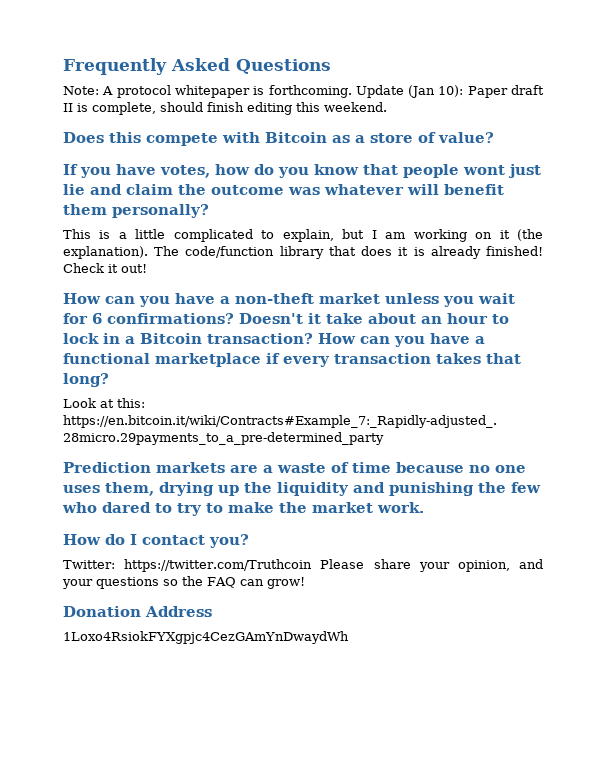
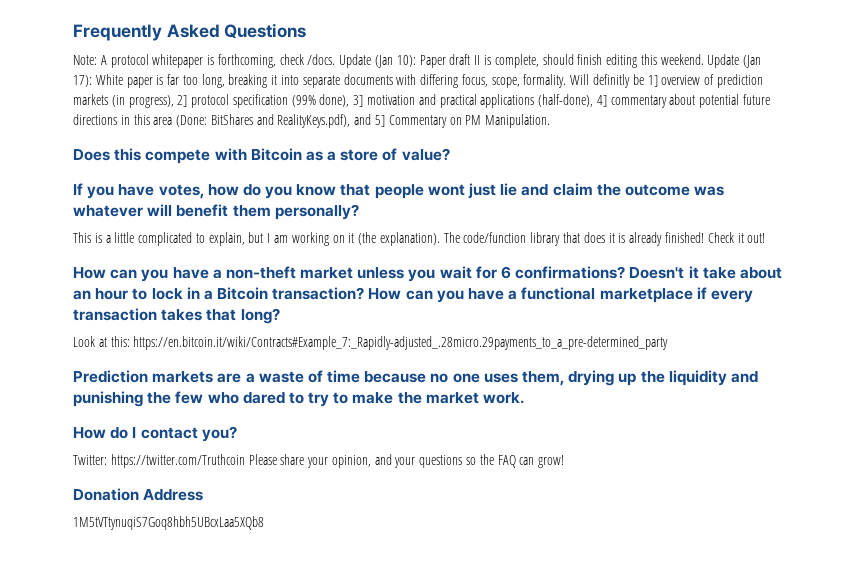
[268,85,352,98] forthcoming. -> [217,54,336,68] forthcoming, check /docs.
(387, 107) none -> [707,54,762,68] [73,74,763,88] [73,94,771,108] [73,114,551,128] Update (Jan 17): White paper is far too long, breaking it into separate documents with differing focus, scope, formality. Will definitly be 1] overview of prediction markets (in progress), 2] protocol specification (99% done), 3] motivation and practical applications (half-done), 4] commentary about potential future directions in this area (Done: BitShares and RealityKeys.pdf), and 5] Commentary on PM Manipulation.
[63,631,349,644] 1Loxo4RsiokFYXgpjc4CezGAmYnDwaydWh -> [73,516,264,530] 1M5tVTtynuqiS7Goq8hbh5UBcxLaa5XQb8

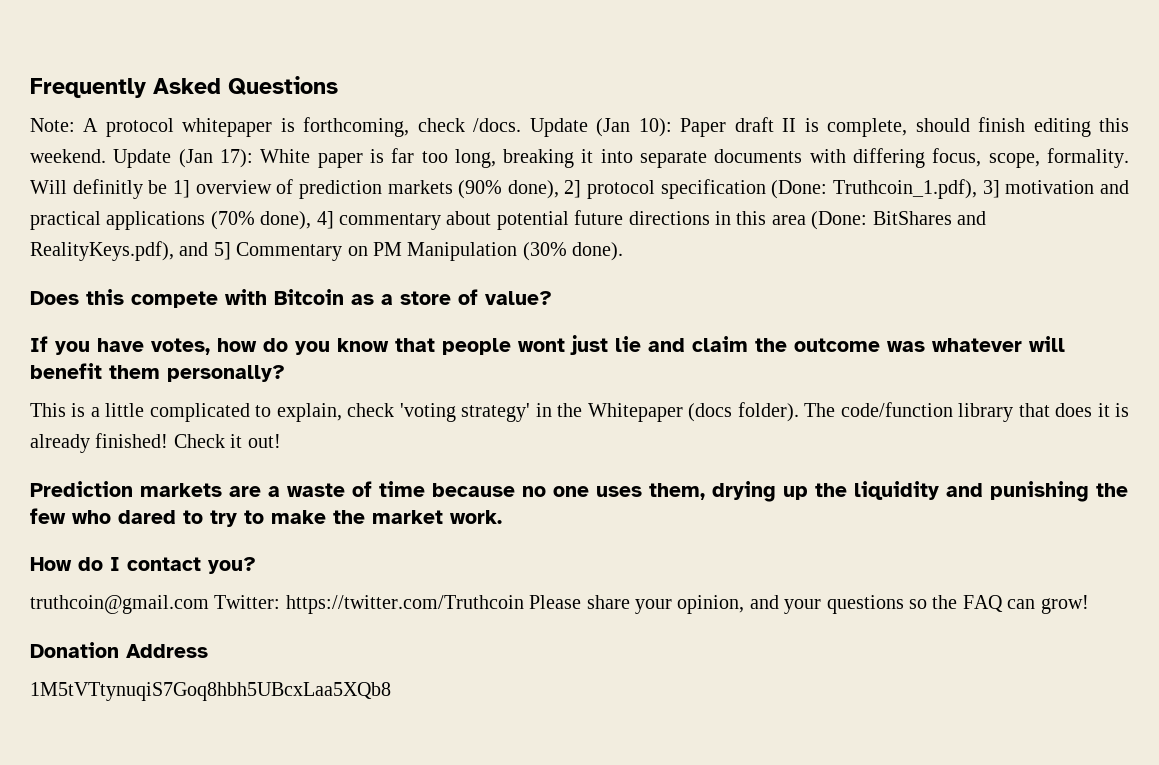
[111,95,174,108] (in progress), -> [458,180,559,199] (90% done),
[291,94,350,107] (99% done), -> [771,179,978,199] (Done: Truthcoin_1.pdf),
[538,94,594,107] (half-done), -> [210,211,312,230] (70% done),
[485,114,551,128] Manipulation. -> [407,242,624,261] Manipulation (30% done).
[248,232,440,246] but I am working on it (the explanation). -> [347,402,799,422] check 'voting strategy' in the Whitepaper (docs folder).
[73,266,782,282] [73,287,753,303] [73,308,280,324] [73,336,669,350] // How can you have a non-theft market unless you wait for 6 confirmations? Doesn't it take about an hour to lock in a Bitcoin transaction? How can you have a functional marketplace if every transaction takes that long? // Look at this: https://en.bitcoin.it/wiki/Contracts#Example_7:_Rapidly-adjusted_.28micro.29payments_to_a_pre-determined_party -> (281, 441) none
(237, 434) none -> [30,595,209,614] truthcoin@gmail.com

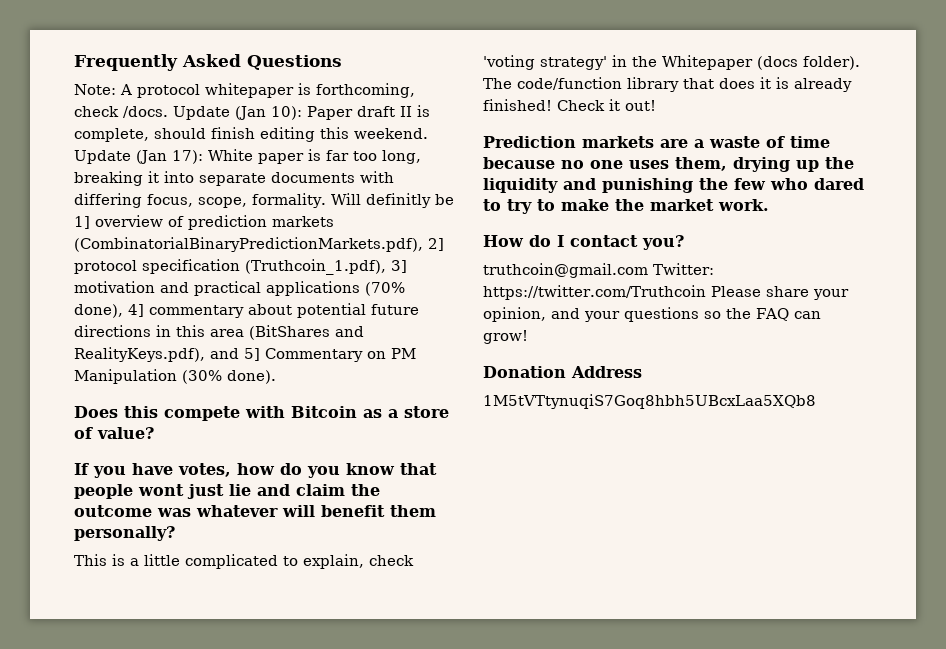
[458,180,559,199] (90% done), -> [74,237,423,252] (CombinatorialBinaryPredictionMarkets.pdf),
[771,179,978,199] (Done: Truthcoin_1.pdf), -> [245,259,386,275] (Truthcoin_1.pdf),
[811,211,952,230] (Done: BitShares -> [249,325,330,340] (BitShares

